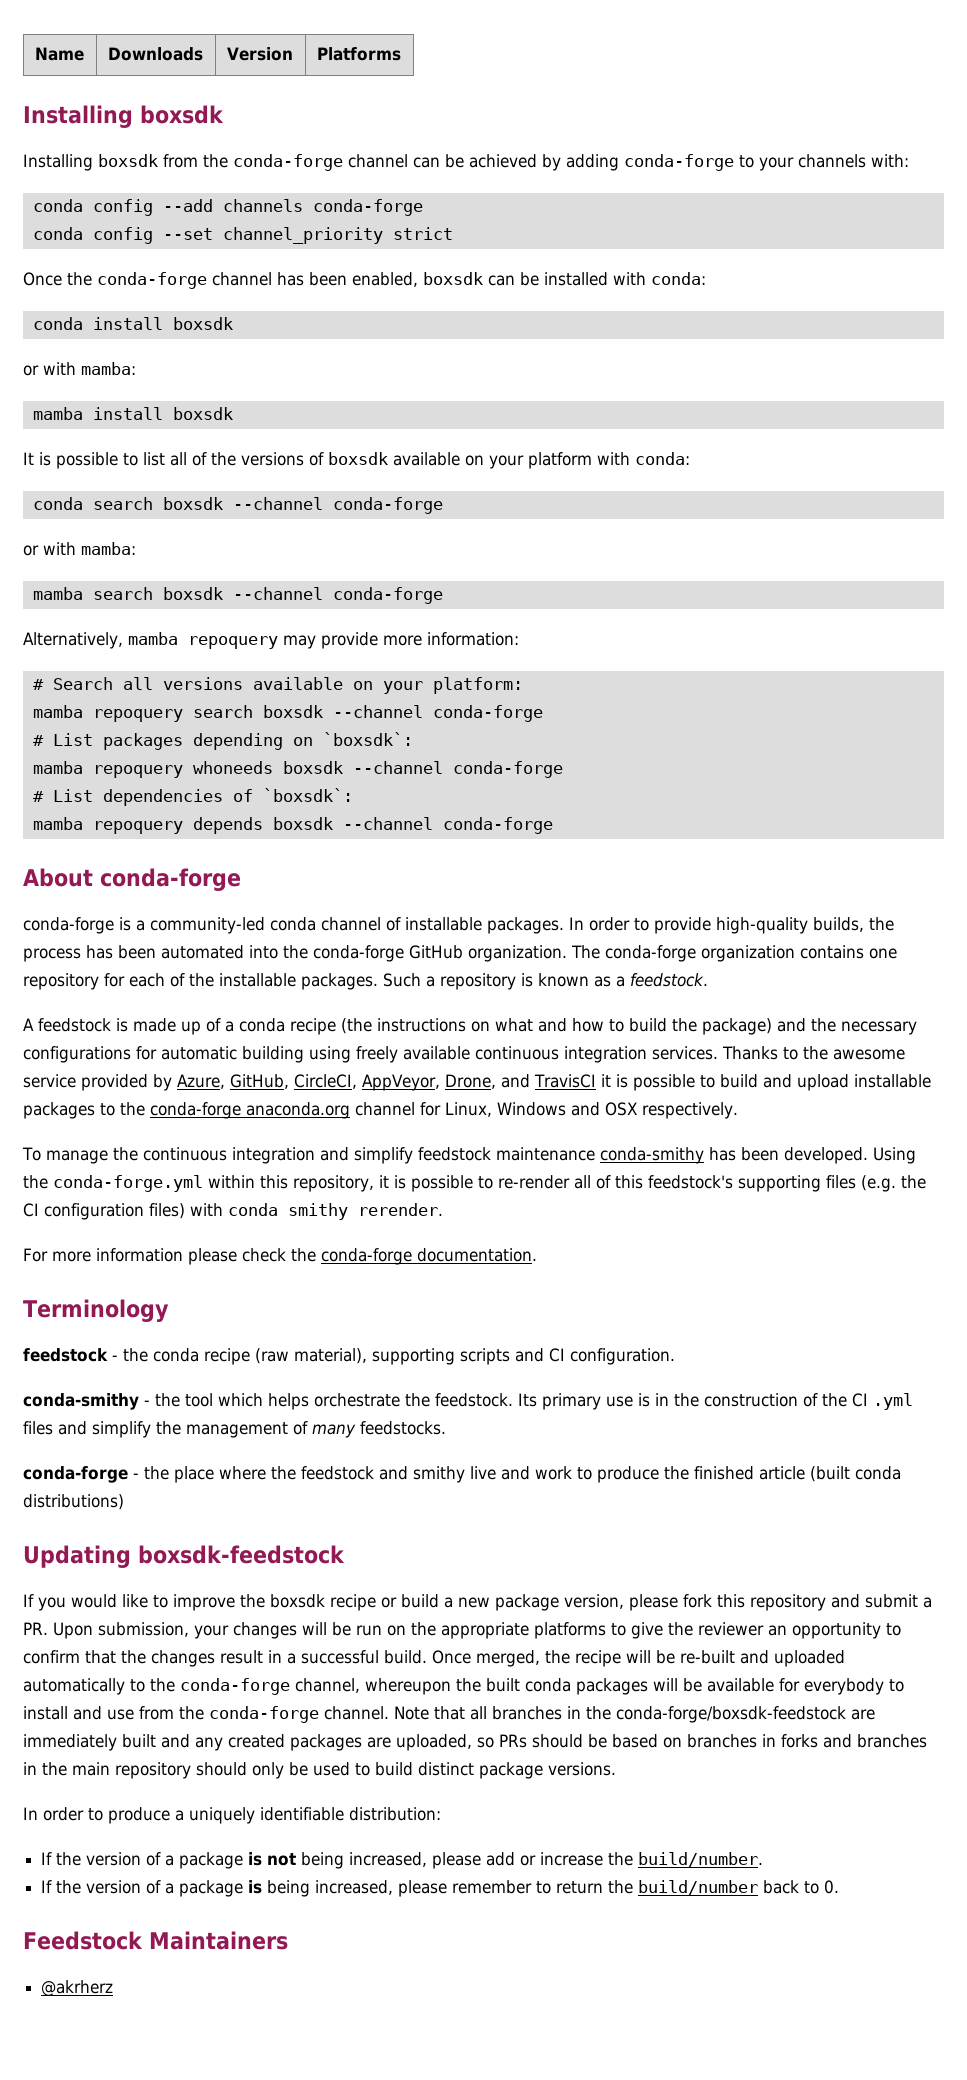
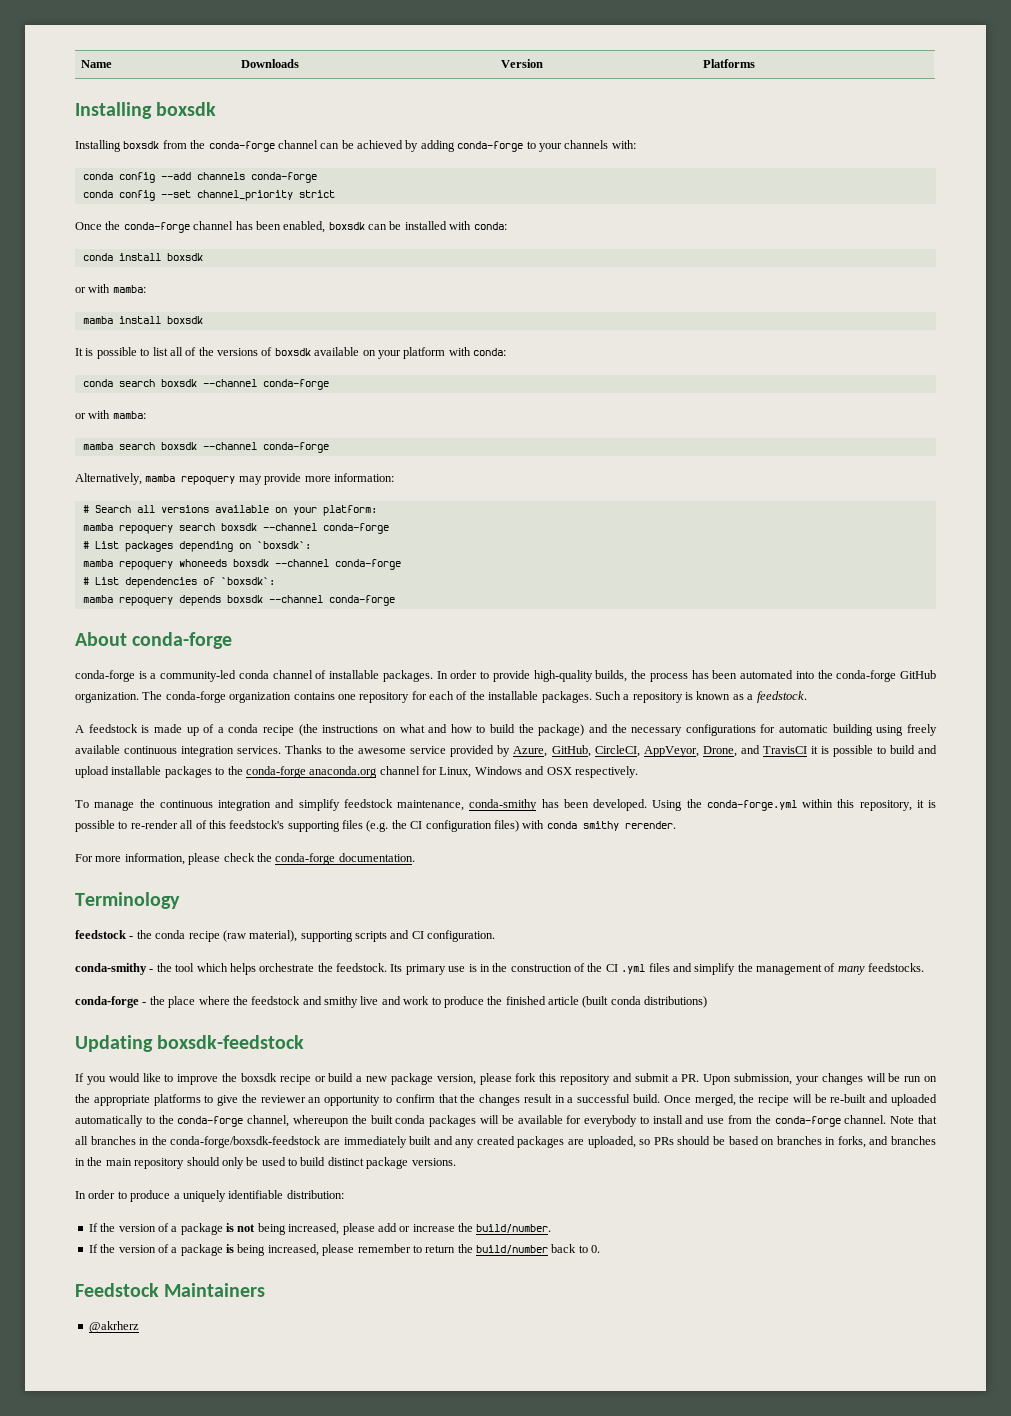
[495,1147,595,1161] maintenance -> [397,800,464,811] maintenance,
[96,1248,183,1262] information -> [124,853,185,865] information,
[781,1734,818,1748] forks -> [837,1136,866,1148] forks,

